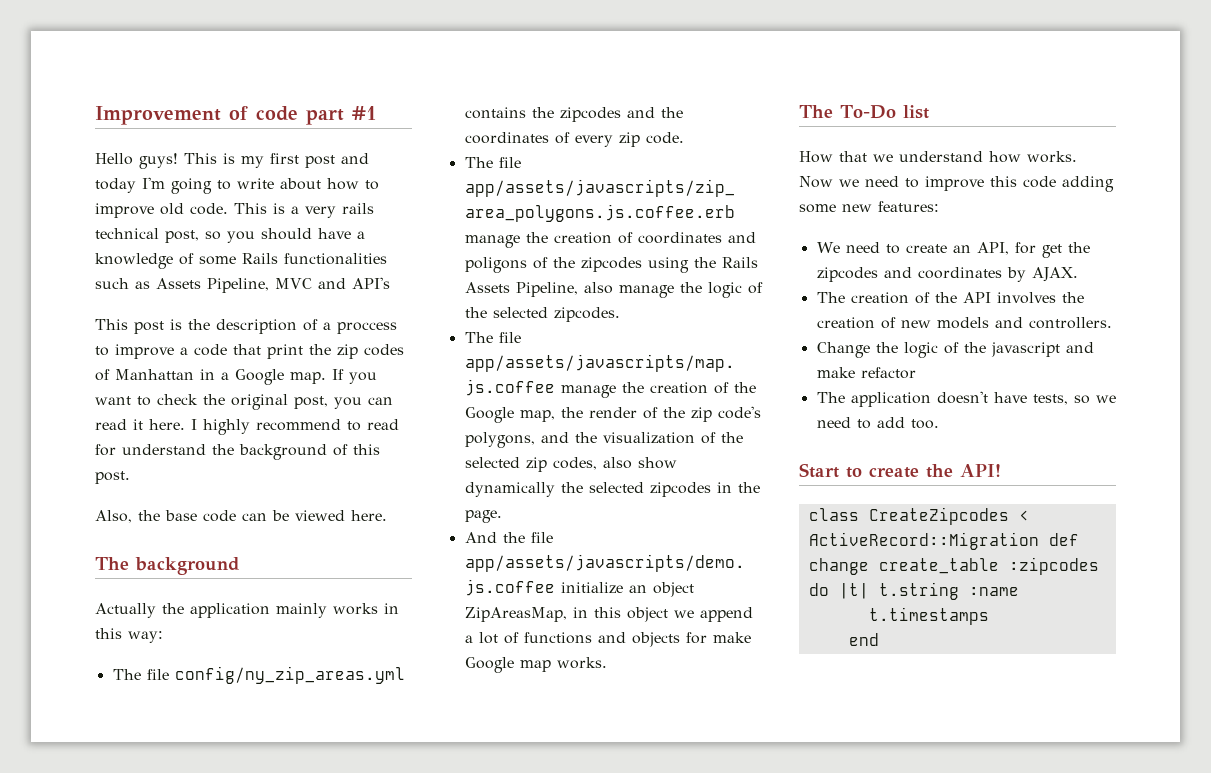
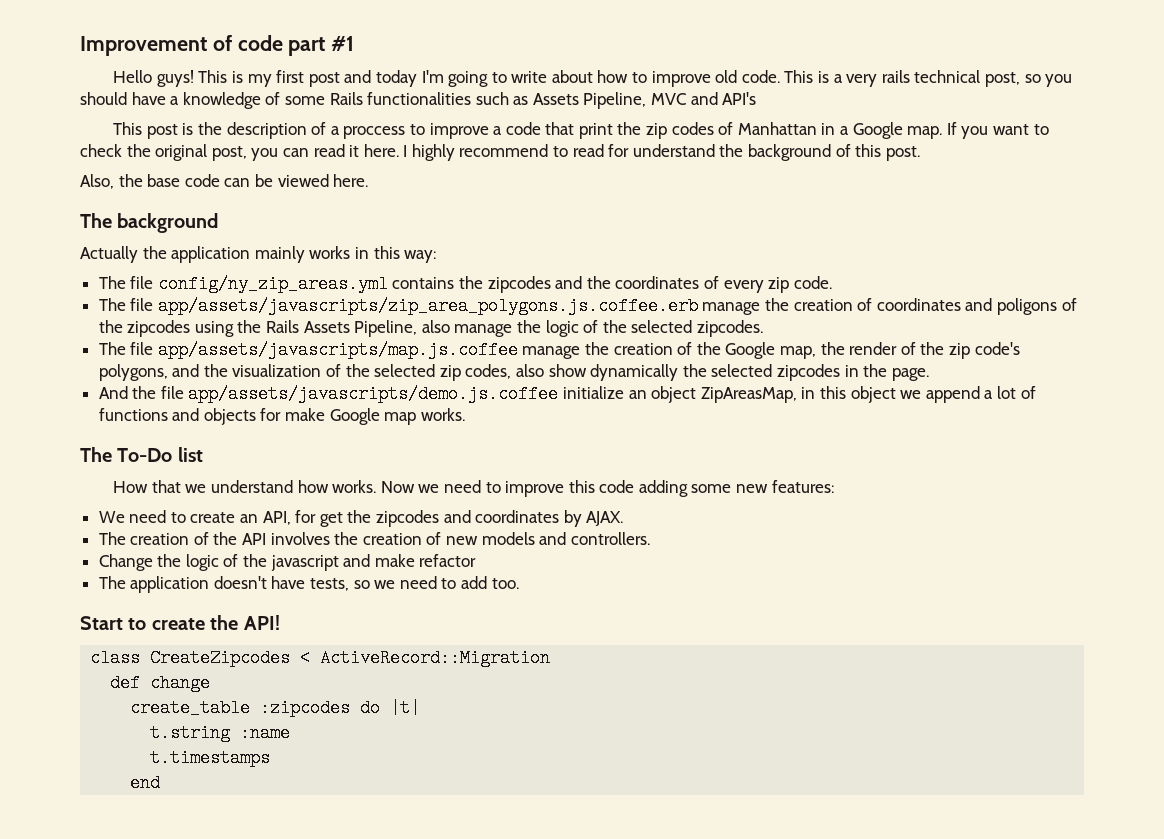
(1039, 541) none -> (551, 658) //
(869, 566) none -> (211, 683) //
(869, 591) none -> (421, 708) //

